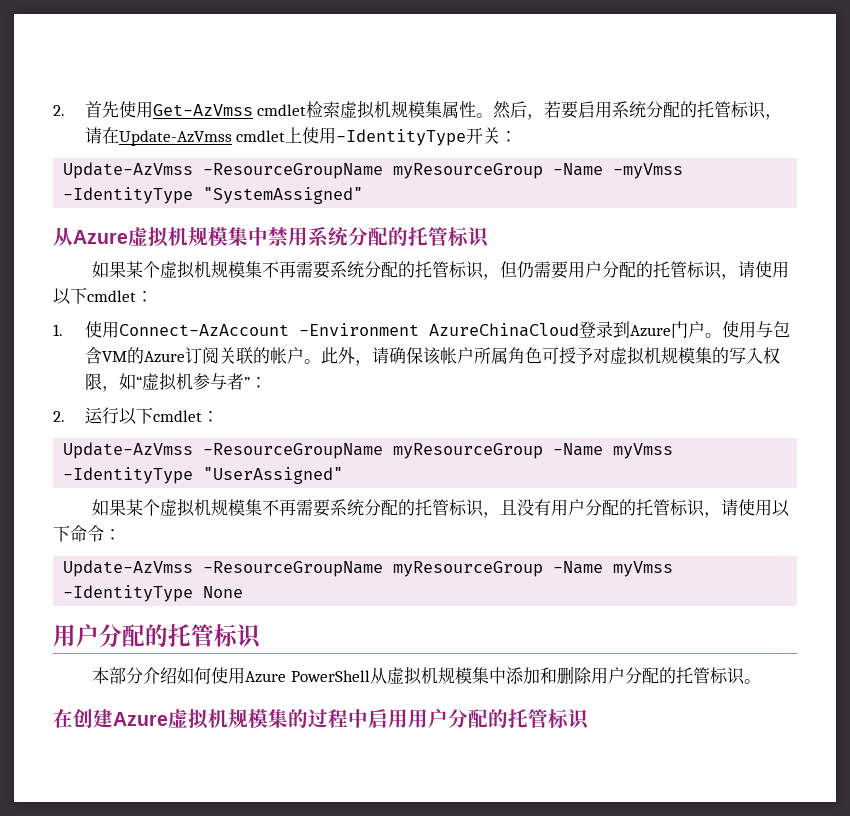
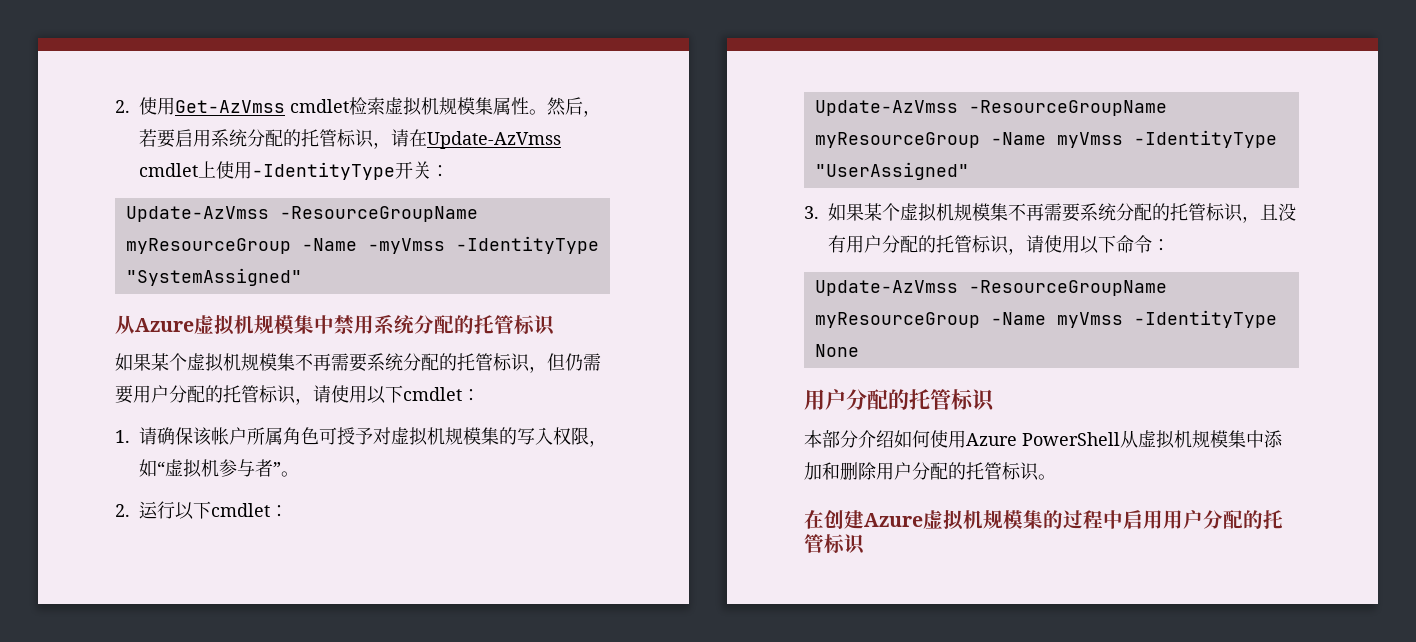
[53,101,119,118] 2.首先 -> [115,100,130,113] 2.
[84,321,790,338] [84,347,372,366] 使用Connect-AzAccount -Environment AzureChinaCloud登录到Azure门户。使用与包含VM的Azure订阅关联的帐户。此外， -> (130, 436) none
[249,377,267,388] ： -> [281,471,299,477] 。
(344, 475) none -> [804,206,819,219] 3.

